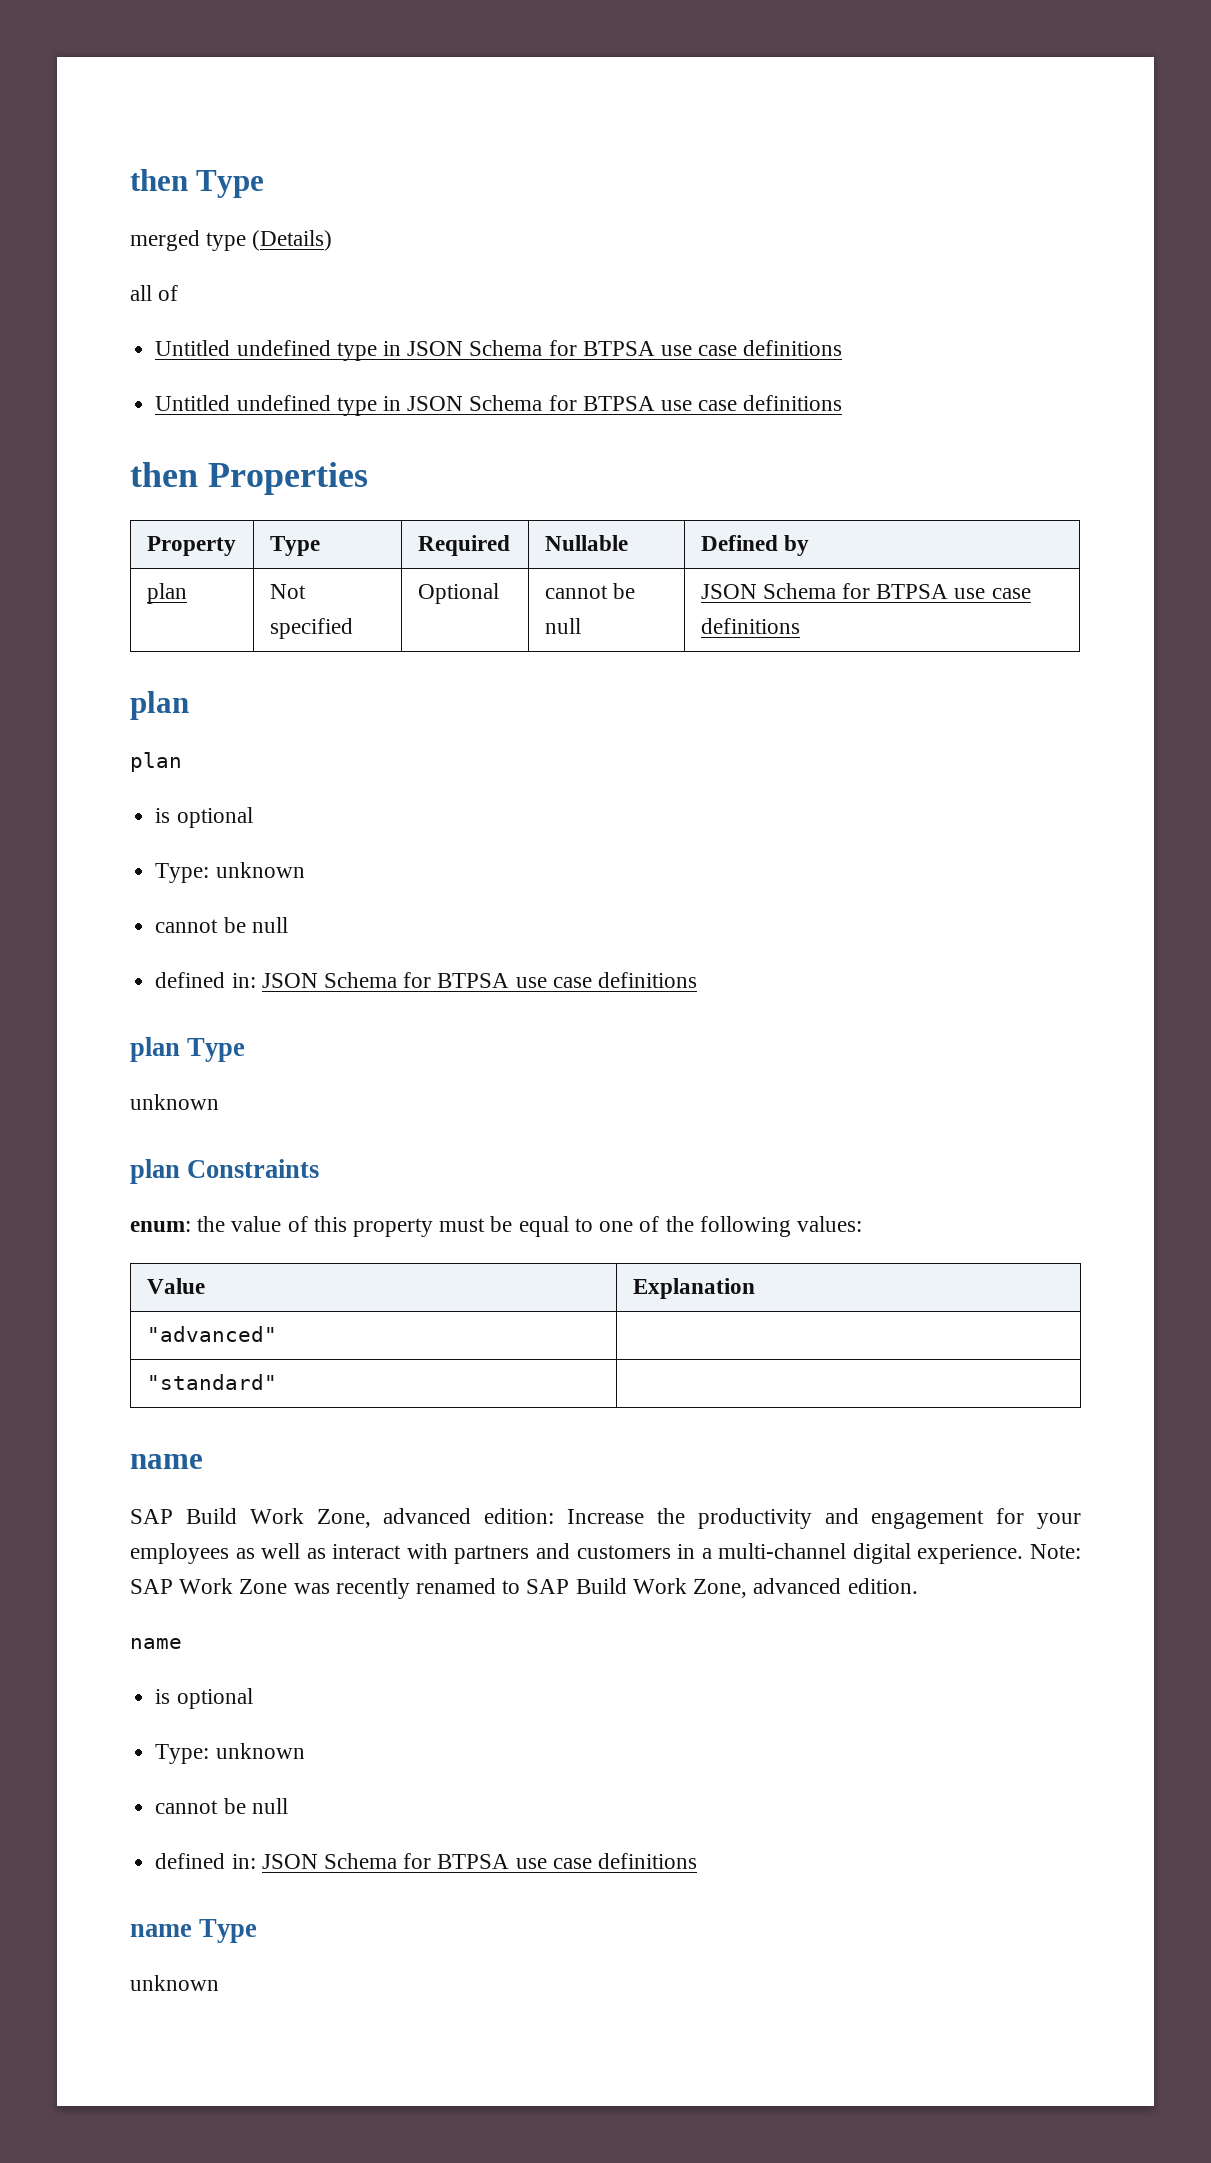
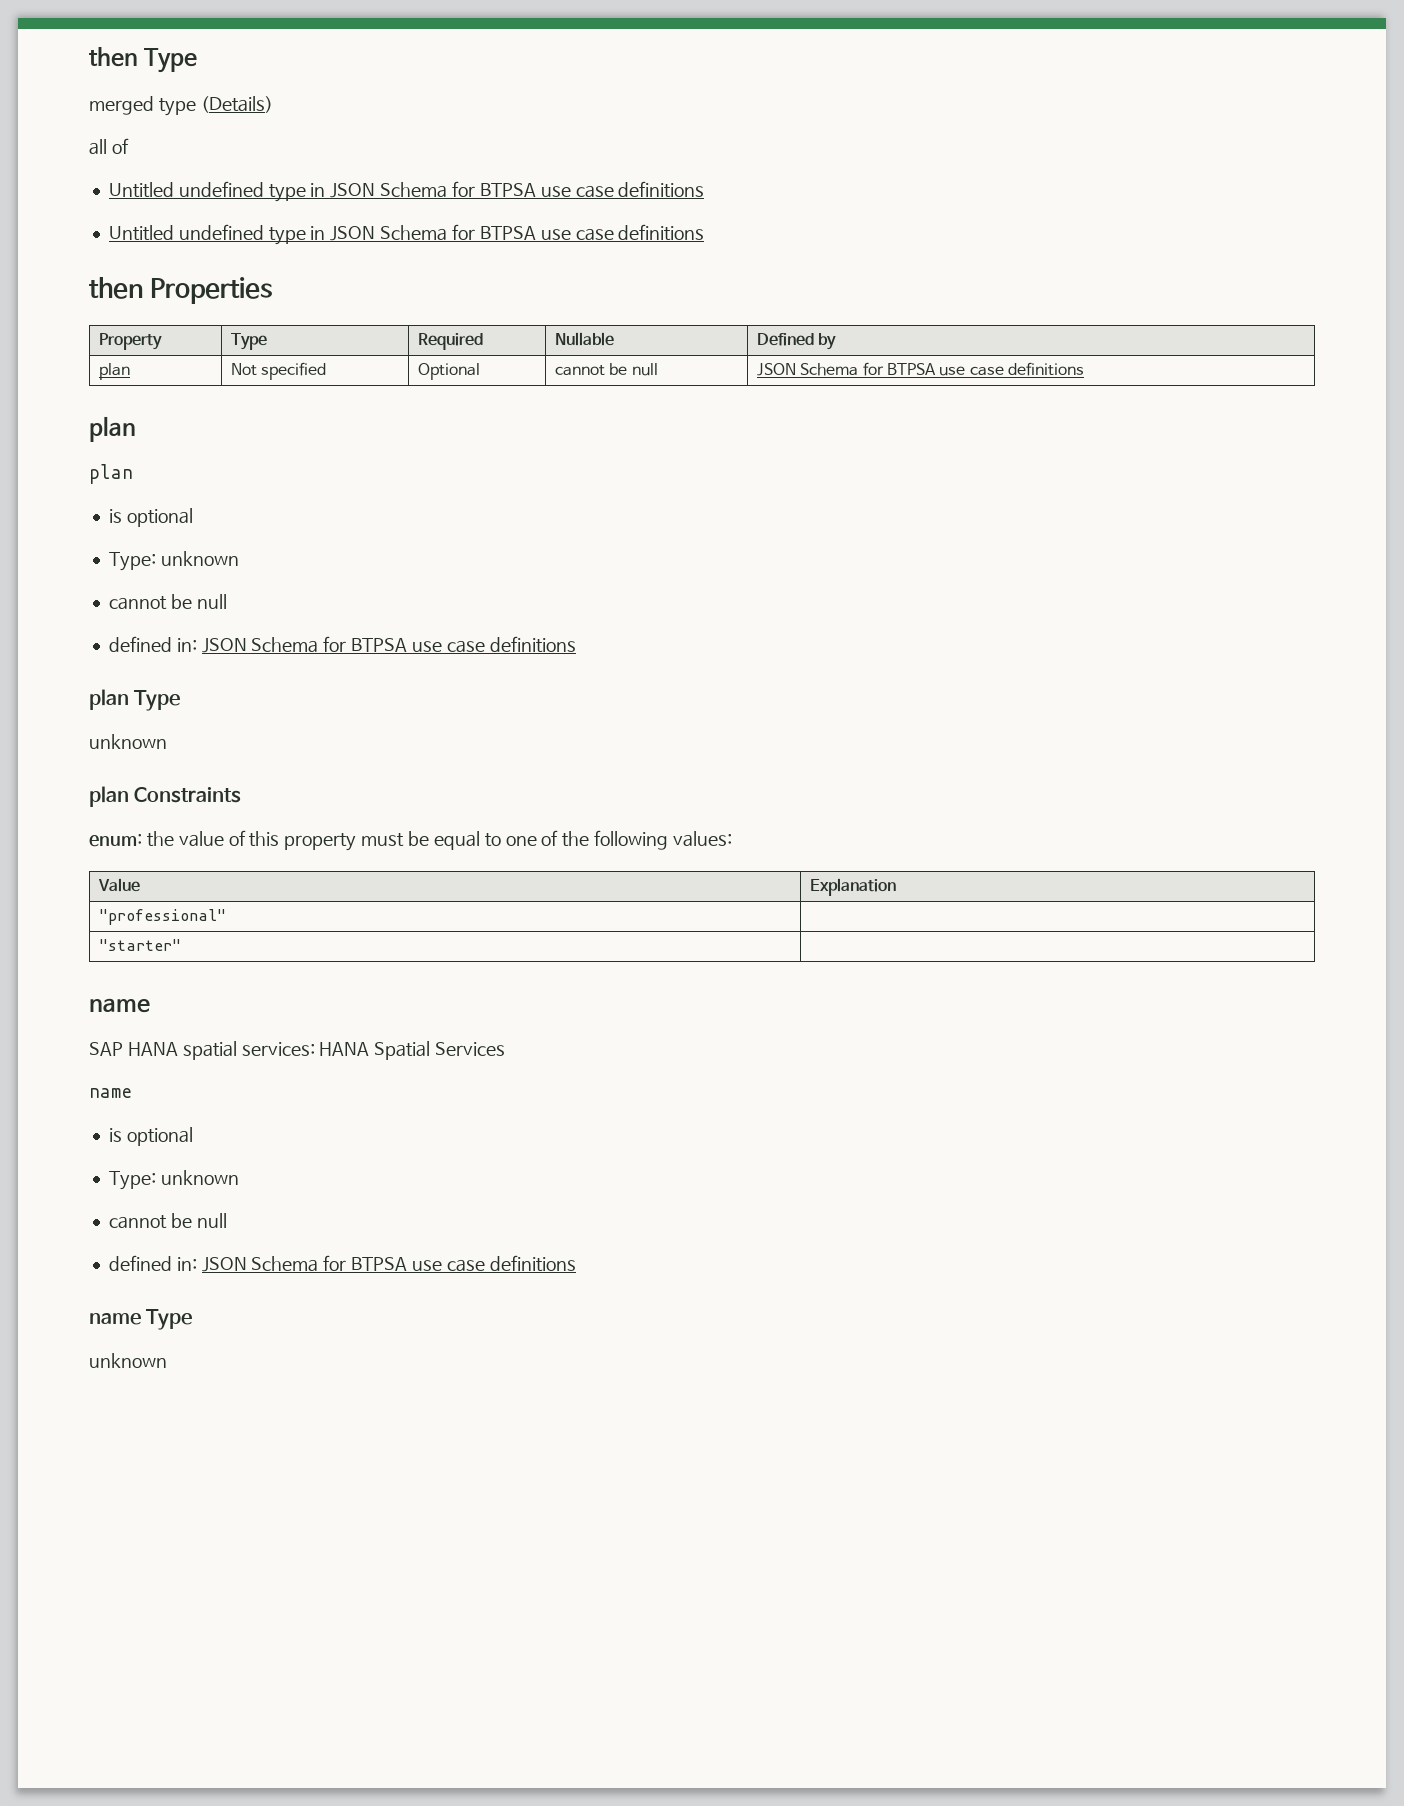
[146,1326,277,1342] [146,1374,277,1390] "advanced" | // "standard" -> [98,909,226,925] [98,939,181,951] "professional" | // "starter"
[185,1508,1081,1529] [130,1543,1081,1564] [130,1578,918,1599] Build Work Zone, advanced edition: Increase the productivity and engagement for your employees as well as interact with partners and customers in a multi-channel digital experience. Note: SAP Work Zone was recently renamed to SAP Build Work Zone, advanced edition. -> [127,1041,506,1060] HANA spatial services: HANA Spatial Services

